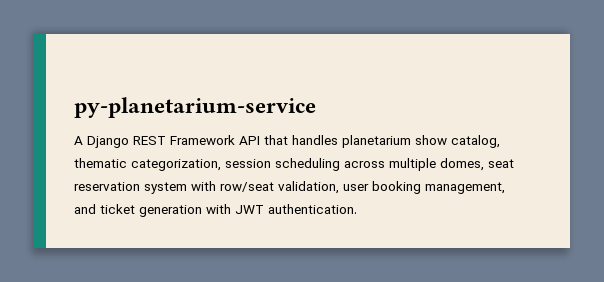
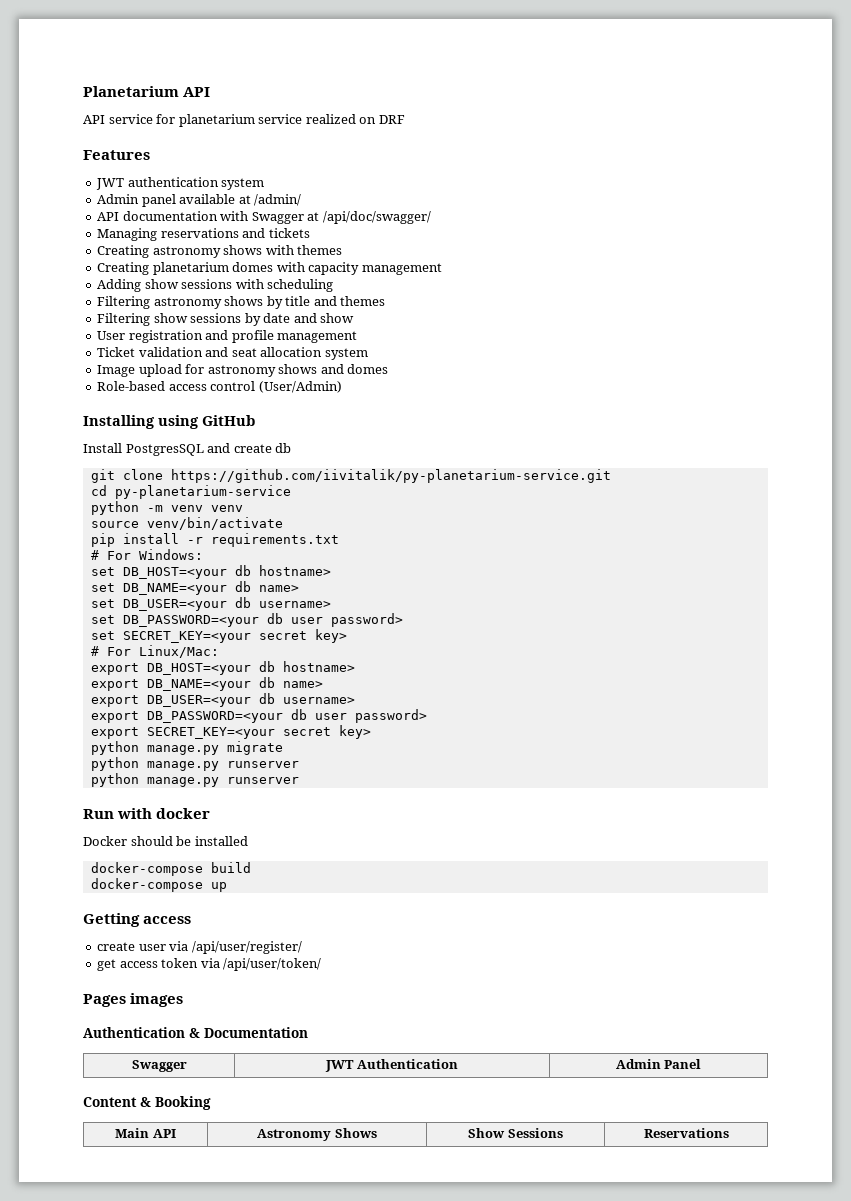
[74,97,316,118] [74,135,500,148] [74,158,514,171] [74,181,505,194] [74,204,357,217] py-planetarium-service // A Django REST Framework API that handles planetarium show catalog, thematic categorization, session scheduling across multiple domes, seat reservation system with row/seat validation, user booking management, and ticket generation with JWT authentication. -> [83,86,211,97] [83,114,405,127] [83,150,150,160] [96,177,265,190] [97,194,302,207] [97,211,431,224] [97,228,310,241] [97,245,343,258] [97,262,442,275] [97,279,334,292] [97,296,386,309] [97,313,355,326] [97,330,358,343] [97,347,368,360] [97,364,389,377] [97,381,342,393] [83,415,255,429] [83,443,292,456] [90,469,611,483] [90,485,291,499] [90,501,243,515] [90,517,283,530] [90,533,339,547] [90,549,203,560] [90,565,331,579] [90,581,299,595] [90,597,331,611] [90,613,403,627] [90,629,347,643] [90,645,219,658] [90,661,355,675] [90,677,323,691] [90,693,355,707] [90,709,427,723] [90,725,371,739] [90,741,283,755] [90,757,299,771] [90,773,299,787] [83,808,211,819] [83,836,248,846] [90,862,251,876] [90,878,227,892] [83,913,192,927] [97,941,302,954] [97,958,322,971] [83,993,184,1007] [83,1027,308,1038] [131,1060,187,1072] [325,1059,458,1072] [615,1059,702,1069] [83,1096,211,1110] [115,1128,176,1138] [257,1128,377,1141] [468,1128,563,1138] [643,1128,729,1138] Planetarium API // API service for planetarium service realized on DRF // Features // JWT authentication system // Admin panel available at /admin/ // API documentation with Swagger at /api/doc/swagger/ // Managing reservations and tickets // Creating astronomy shows with themes // Creating planetarium domes with capacity management // Adding show sessions with scheduling // Filtering astronomy shows by title and themes // Filtering show sessions by date and show // User registration and profile management // Ticket validation and seat allocation system // Image upload for astronomy shows and domes // Role-based access control (User/Admin) // Installing using GitHub // Install PostgresSQL and create db // git clone https://github.com/iivitalik/py-planetarium-service.git // cd py-planetarium-service // python -m venv venv // source venv/bin/activate // pip install -r requirements.txt // # For Windows: // set DB_HOST=<your db hostname> // set DB_NAME=<your db name> // set DB_USER=<your db username> // set DB_PASSWORD=<your db user password> // set SECRET_KEY=<your secret key> // # For Linux/Mac: // export DB_HOST=<your db hostname> // export DB_NAME=<your db name> // export DB_USER=<your db username> // export DB_PASSWORD=<your db user password> // export SECRET_KEY=<your secret key> // python manage.py migrate // python manage.py runserver // python manage.py runserver // Run with docker // Docker should be installed // docker-compose build // docker-compose up // Getting access // create user via /api/user/register/ // get access token via /api/user/token/ // Pages images // Authentication & Documentation // Swagger | JWT Authentication | Admin Panel // Content & Booking // Main API | Astronomy Shows | Show Sessions | Reservations

